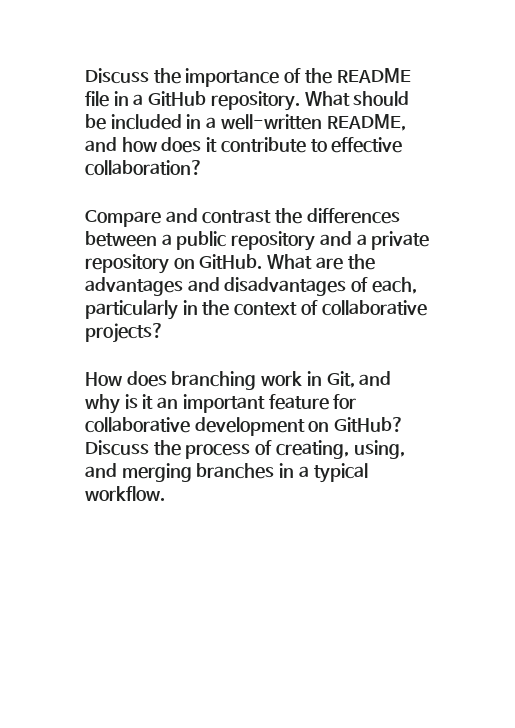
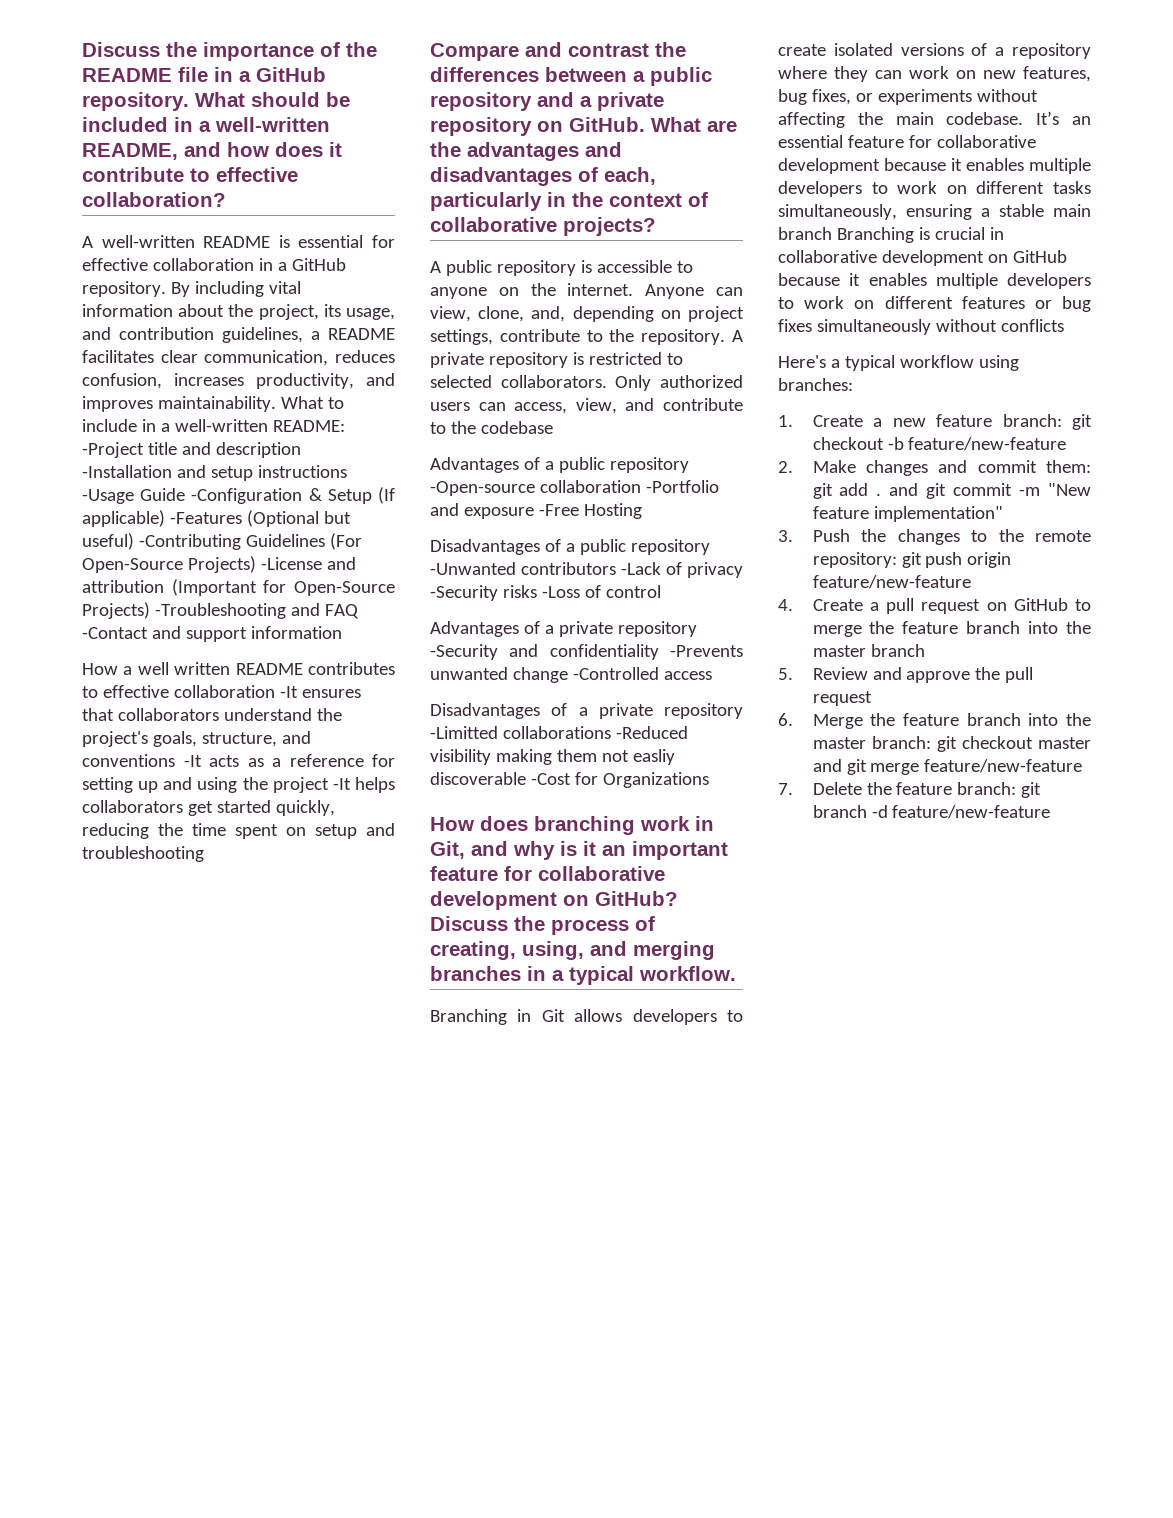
(203, 168) none -> [82,235,395,248] [82,258,346,271] [82,281,301,297] [82,304,395,320] [82,327,395,343] [82,350,395,366] [82,373,395,389] [82,396,344,412] [82,419,345,432] [82,442,301,458] [82,465,347,481] [82,487,395,504] [82,510,351,527] [82,533,362,550] [82,556,356,573] [82,579,395,596] [82,602,359,619] [82,626,342,642] [82,662,395,675] [82,685,361,698] [82,708,342,721] [82,731,311,747] [82,754,395,767] [82,777,396,793] [82,800,335,816] [82,823,395,839] [82,846,204,862] // A well-written README is essential for effective collaboration in a GitHub repository. By including vital information about the project, its usage, and contribution guidelines, a README facilitates clear communication, reduces confusion, increases productivity, and improves maintainability. What to include in a well-written README: -Project title and description -Installation and setup instructions -Usage Guide -Configuration & Setup (If applicable) -Features (Optional but useful) -Contributing Guidelines (For Open-Source Projects) -License and attribution (Important for Open-Source Projects) -Troubleshooting and FAQ -Contact and support information // How a well written README contributes to effective collaboration -It ensures that collaborators understand the project's goals, structure, and conventions -It acts as a reference for setting up and using the project -It helps collaborators get started quickly, reducing the time spent on setup and troubleshooting
(164, 333) none -> [430,260,693,276] [430,283,743,299] [430,306,744,322] [430,329,743,345] [430,352,683,368] [430,375,743,391] [430,398,743,414] [430,421,553,434] [430,457,689,473] [430,480,719,496] [430,503,642,519] [430,539,710,555] [430,562,743,578] [430,585,661,601] [430,621,697,637] [430,644,743,660] [430,667,712,683] [430,703,743,719] [430,726,688,739] [430,749,675,765] [430,772,709,788] // A public repository is accessible to anyone on the internet. Anyone can view, clone, and, depending on project settings, contribute to the repository. A private repository is restricted to selected collaborators. Only authorized users can access, view, and contribute to the codebase // Advantages of a public repository -Open-source collaboration -Portfolio and exposure -Free Hosting // Disadvantages of a public repository -Unwanted contributors -Lack of privacy -Security risks -Loss of control // Advantages of a private repository -Security and confidentiality -Prevents unwanted change -Controlled access // Disadvantages of a private repository -Limitted collaborations -Reduced visibility making them not easliy discoverable -Cost for Organizations
(165, 493) none -> [430,1009,743,1025] [778,43,1091,59] [778,66,1091,82] [778,89,1038,105] [778,111,1091,128] [778,135,1036,148] [778,158,1091,174] [778,181,1091,197] [778,204,1091,220] [778,227,1004,243] [778,250,1067,266] [778,273,1091,289] [778,296,1091,312] [778,319,1064,335] [778,355,1019,371] [778,378,853,391] [778,414,1092,430] [812,437,1067,451] [778,460,1091,476] [812,483,1091,499] [812,506,1003,522] [778,529,1091,545] [812,552,1012,568] [812,575,971,589] [778,598,1091,614] [812,621,1091,637] [812,644,925,657] [778,667,1034,683] [812,691,872,706] [778,713,1091,729] [812,736,1091,752] [812,759,1083,775] [778,782,1042,798] [812,805,1051,819] // Branching in Git allows developers to create isolated versions of a repository where they can work on new features, bug fixes, or experiments without affecting the main codebase. It’s an essential feature for collaborative development because it enables multiple developers to work on different tasks simultaneously, ensuring a stable main branch Branching is crucial in collaborative development on GitHub because it enables multiple developers to work on different features or bug fixes simultaneously without conflicts // Here's a typical workflow using branches: // 1. Create a new feature branch: git checkout -b feature/new-feature // 2. Make changes and commit them: git add . and git commit -m "New feature implementation" // 3. Push the changes to the remote repository: git push origin feature/new-feature // 4. Create a pull request on GitHub to merge the feature branch into the master branch // 5. Review and approve the pull request // 6. Merge the feature branch into the master branch: git checkout master and git merge feature/new-feature // 7. Delete the feature branch: git branch -d feature/new-feature

